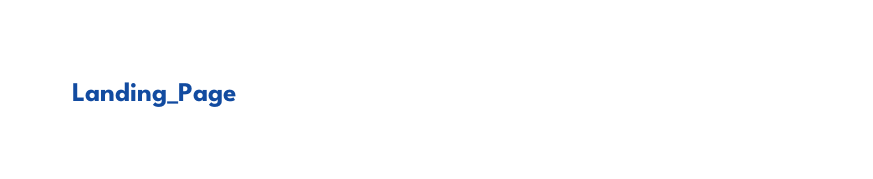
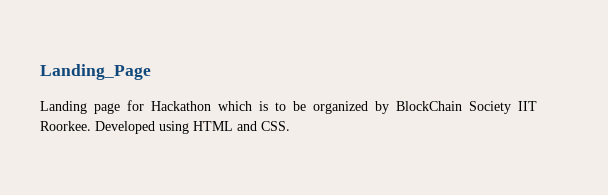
(236, 94) none -> [40,100,537,114] [40,121,290,134] // Landing page for Hackathon which is to be organized by BlockChain Society IIT Roorkee. Developed using HTML and CSS.

